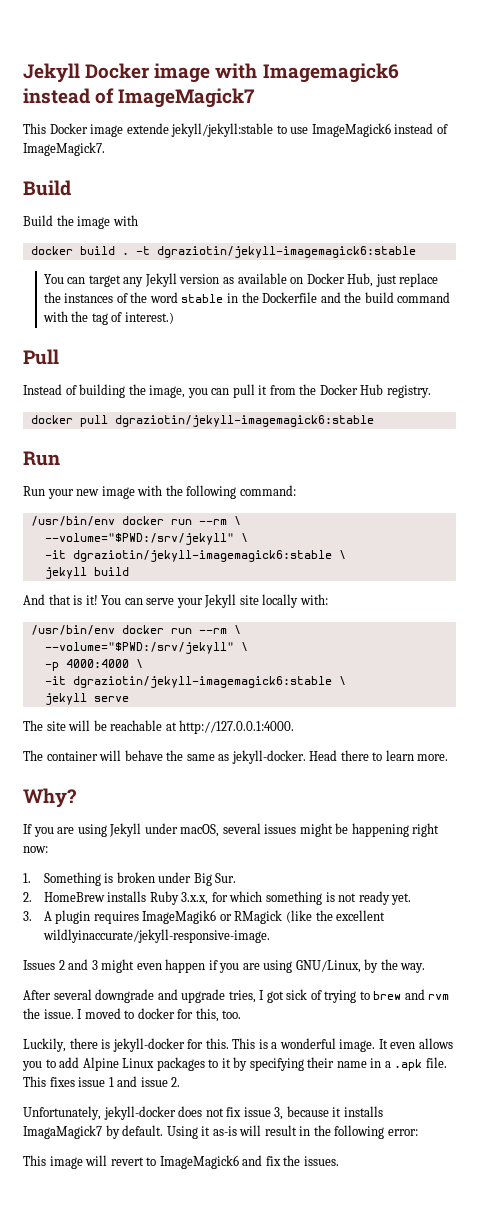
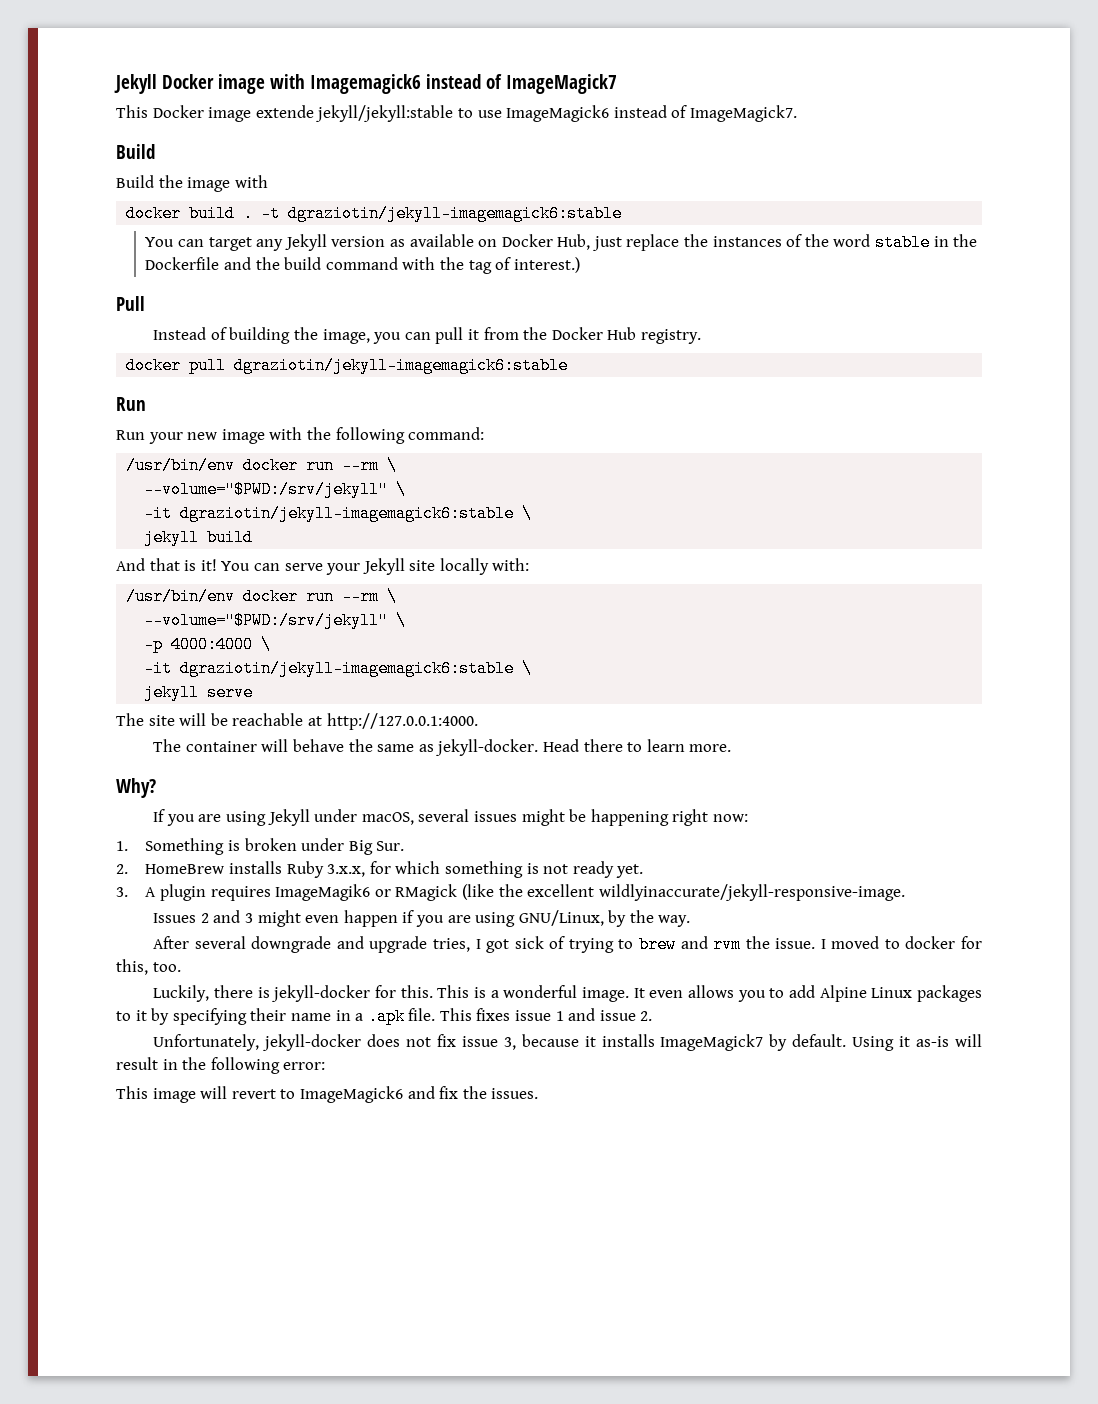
[23,1125,102,1139] ImagaMagick7 -> [660,1034,764,1051] ImageMagick7

